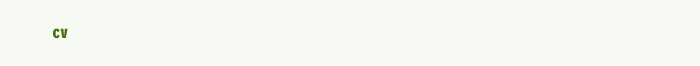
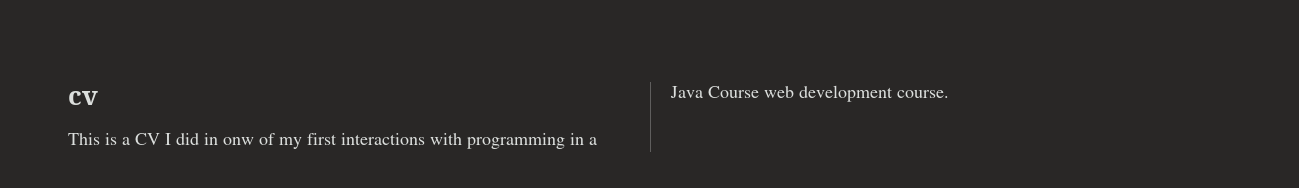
(68, 33) none -> [68,133,597,149] [670,85,949,102] // This is a CV I did in onw of my first interactions with programming in a Java Course web development course.

